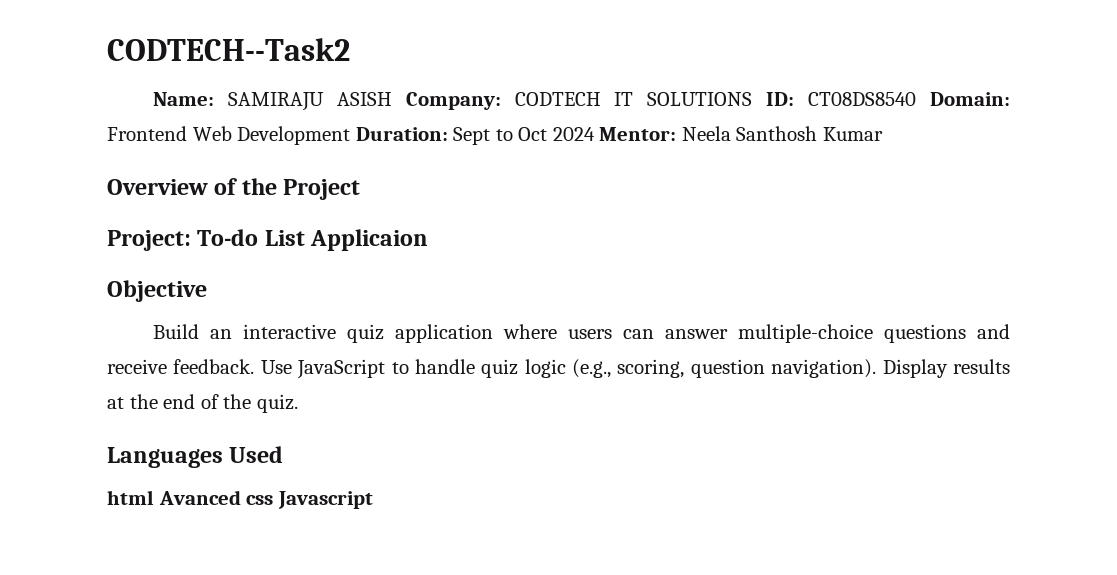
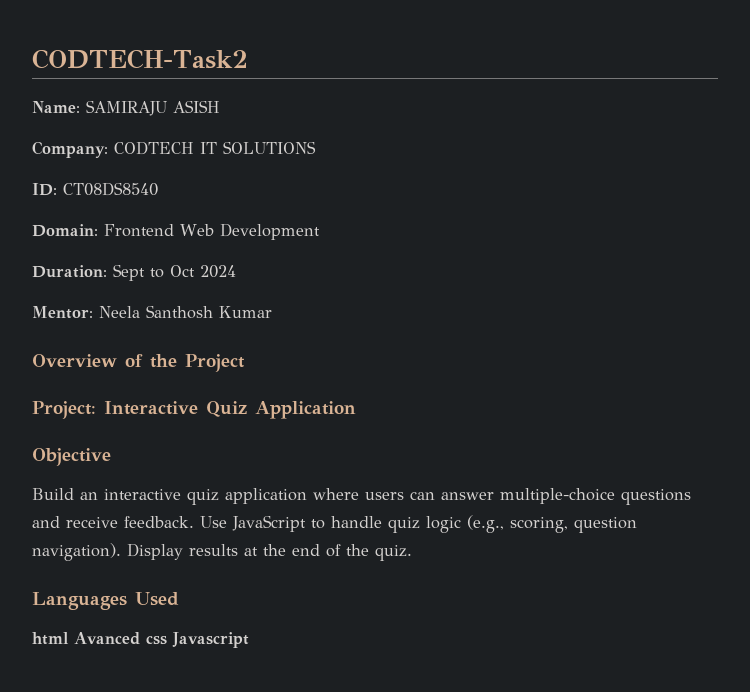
[107,38,350,61] CODTECH--Task2 -> [32,49,248,69] CODTECH-Task2
(392, 99) none -> (220, 106) //
(753, 99) none -> (316, 147) //
(917, 99) none -> (158, 189) //
(351, 135) none -> (320, 231) //
(595, 134) none -> (236, 271) //
[197,229,429,251] To-do List Applicaion -> [104,401,356,419] Interactive Quiz Application

